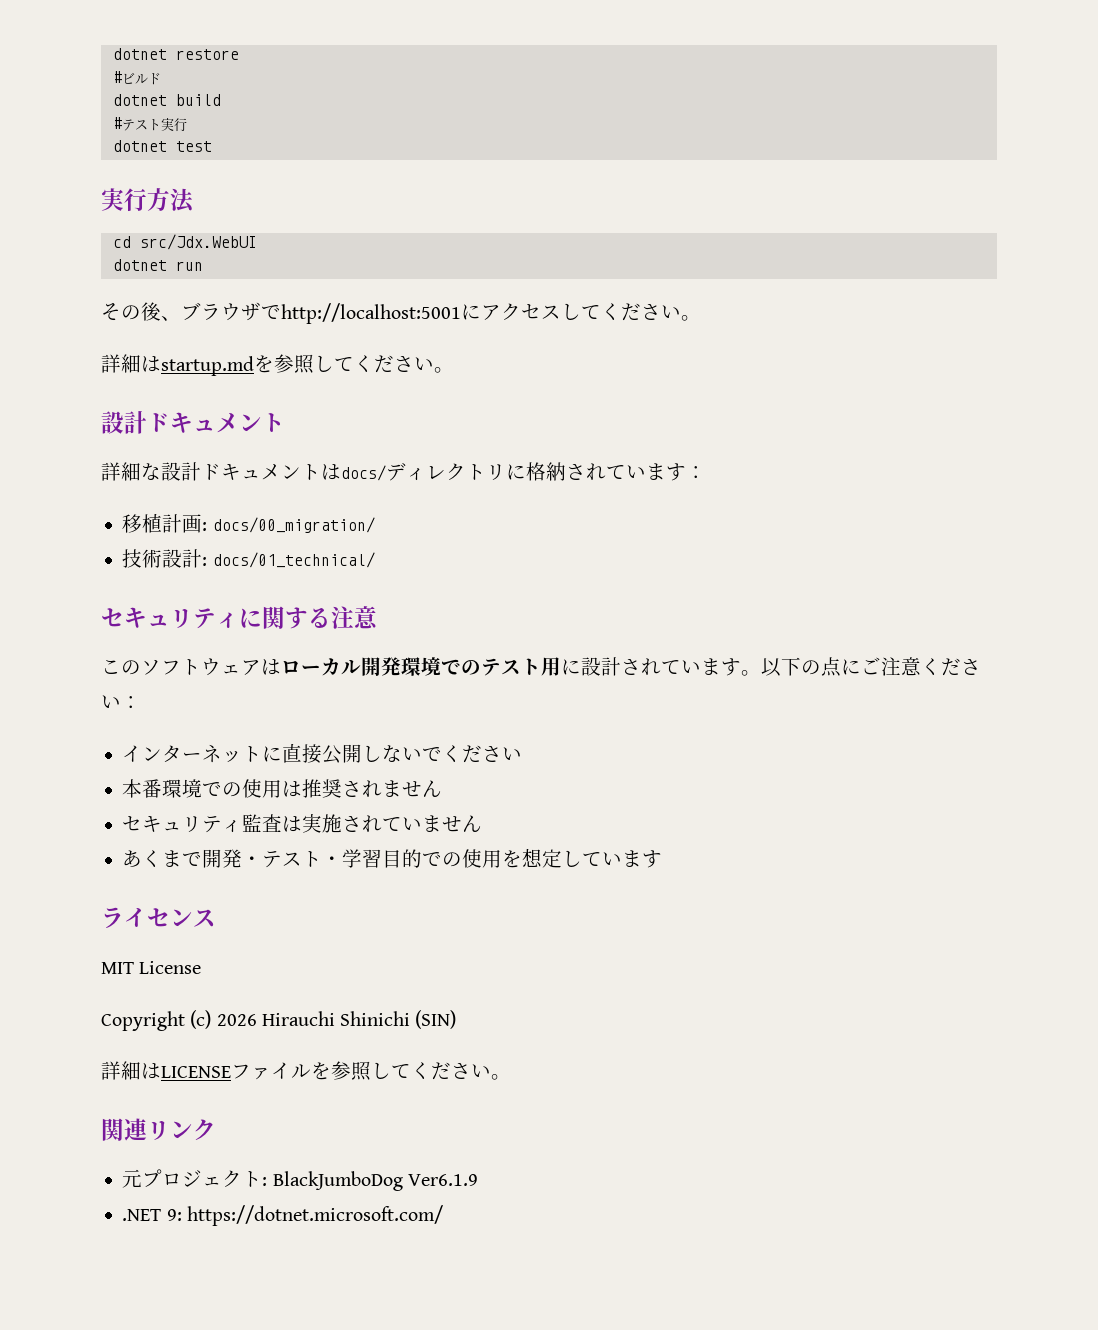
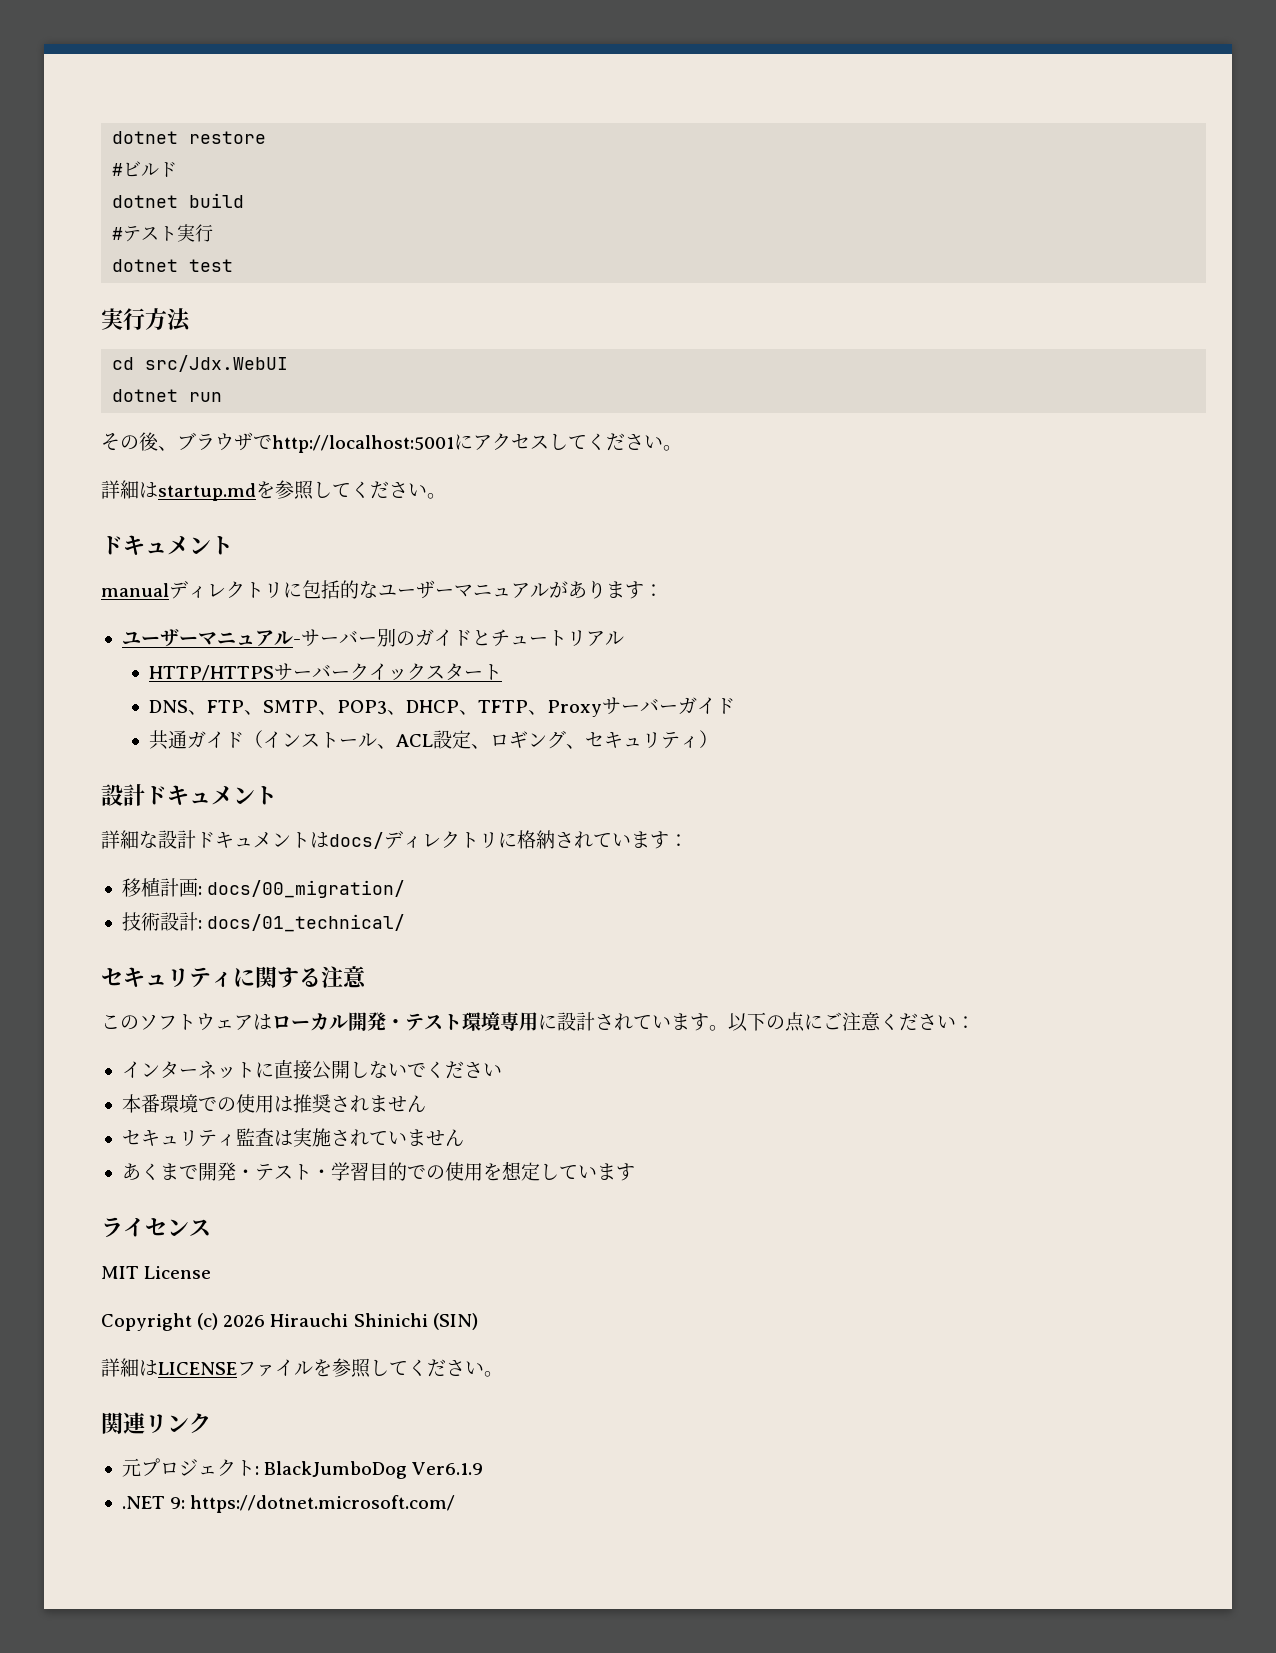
(454, 370) none -> [101,535,233,556] [101,580,663,599] [121,628,624,647] [148,663,502,681] [148,697,735,717] [148,730,718,750] // ドキュメント // manualディレクトリに包括的なユーザーマニュアルがあります： // ユーザーマニュアル-サーバー別のガイドとチュートリアル // HTTP/HTTPSサーバークイックスタート // DNS、FTP、SMTP、POP3、DHCP、TFTP、Proxyサーバーガイド // 共通ガイド（インストール、ACL設定、ロギング、セキュリティ）
[401,657,541,676] 環境でのテスト -> [386,1012,519,1031] ・テスト環境専

